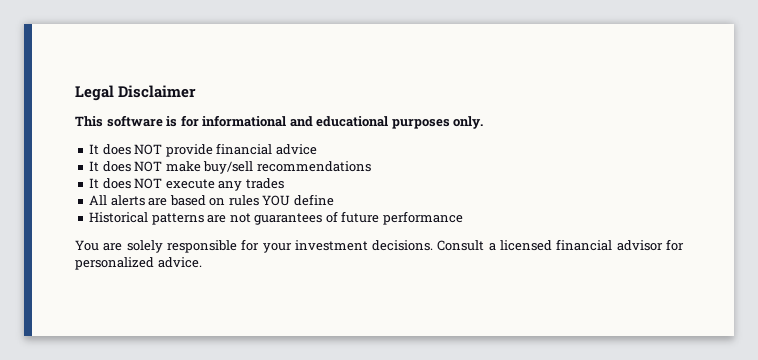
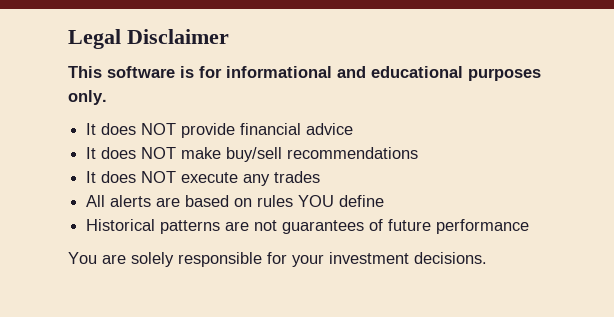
[437,239,684,251] [75,257,202,270] Consult a licensed financial advisor for personalized advice. -> (487, 258) none

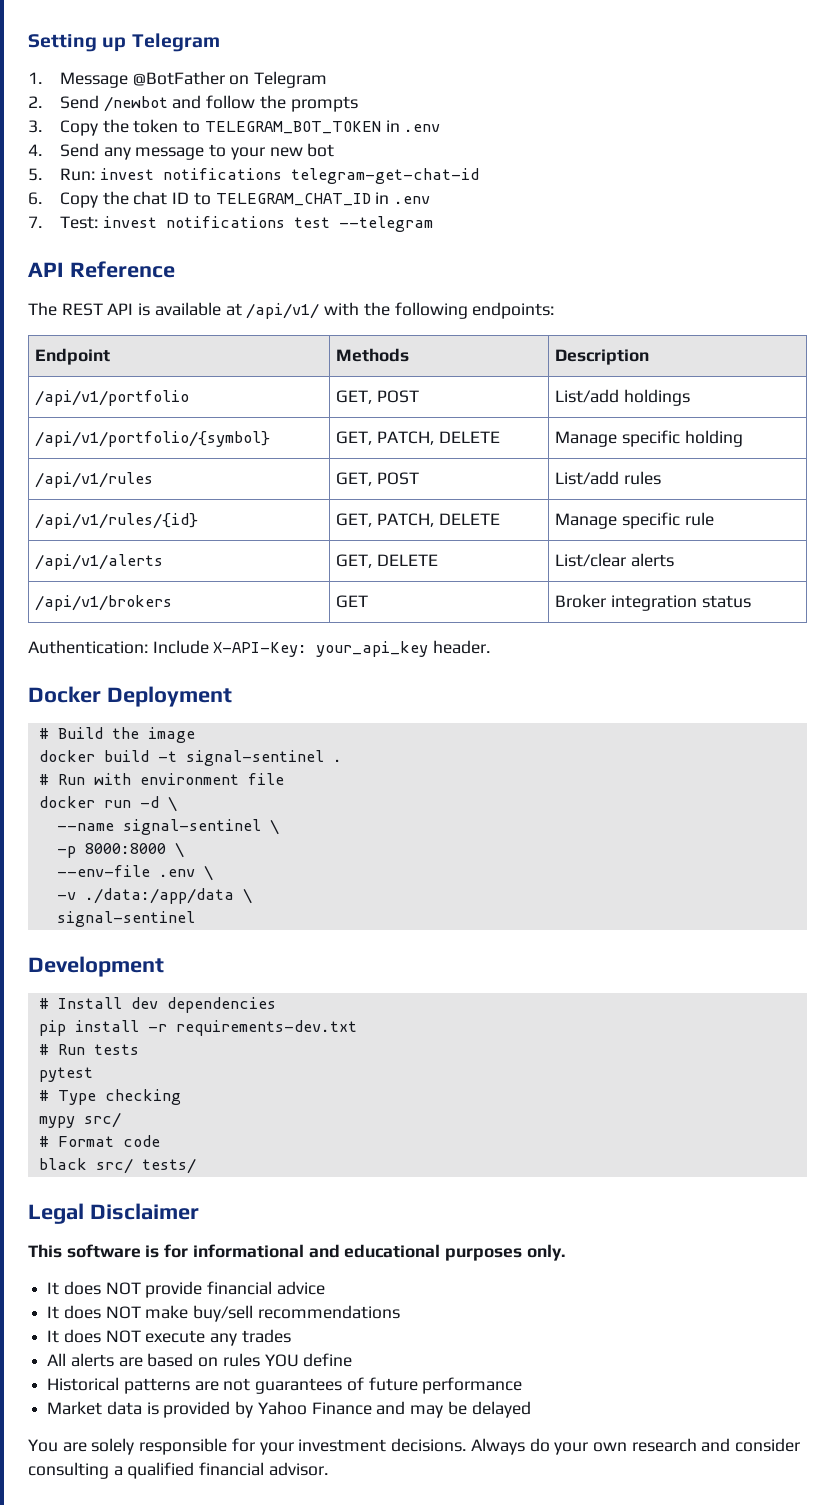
(68, 39) none -> [28,33,220,52] [28,71,328,88] [28,95,358,112] [28,119,441,136] [28,143,335,160] [28,168,479,184] [28,191,431,208] [28,216,433,232] [28,261,175,278] [28,302,555,319] [35,348,111,365] [336,348,410,362] [555,349,650,365] [35,390,190,406] [336,390,420,404] [555,389,691,406] [35,431,271,447] [336,431,500,445] [555,430,743,447] [35,472,154,488] [336,472,420,486] [555,471,662,485] [35,513,199,529] [336,513,500,527] [555,512,714,529] [35,554,164,570] [336,554,439,568] [555,553,675,567] [35,595,173,611] [336,595,369,608] [555,594,751,611] [28,640,491,657] [28,686,232,707] [38,727,195,743] [38,750,342,766] [38,773,284,785] [38,796,177,812] [56,819,279,835] [56,842,184,858] [56,865,213,881] [56,888,252,904] [56,911,195,927] [28,956,164,977] [38,997,276,1013] [38,1020,357,1036] [38,1044,139,1055] [38,1067,93,1082] [38,1089,181,1105] [38,1112,121,1128] [38,1135,160,1147] [38,1158,196,1174] Setting up Telegram // 1. Message @BotFather on Telegram // 2. Send /newbot and follow the prompts // 3. Copy the token to TELEGRAM_BOT_TOKEN in .env // 4. Send any message to your new bot // 5. Run: invest notifications telegram-get-chat-id // 6. Copy the chat ID to TELEGRAM_CHAT_ID in .env // 7. Test: invest notifications test --telegram // API Reference // The REST API is available at /api/v1/ with the following endpoints: // Endpoint | Methods | Description // /api/v1/portfolio | GET, POST | List/add holdings // /api/v1/portfolio/{symbol} | GET, PATCH, DELETE | Manage specific holding // /api/v1/rules | GET, POST | List/add rules // /api/v1/rules/{id} | GET, PATCH, DELETE | Manage specific rule // /api/v1/alerts | GET, DELETE | List/clear alerts // /api/v1/brokers | GET | Broker integration status // Authentication: Include X-API-Key: your_api_key header. // Docker Deployment // # Build the image // docker build -t signal-sentinel . // # Run with environment file // docker run -d \ // --name signal-sentinel \ // -p 8000:8000 \ // --env-file .env \ // -v ./data:/app/data \ // signal-sentinel // Development // # Install dev dependencies // pip install -r requirements-dev.txt // # Run tests // pytest // # Type checking // mypy src/ // # Format code // black src/ tests/ //
(530, 226) none -> [47,1401,531,1418] // Market data is provided by Yahoo Finance and may be delayed
(487, 258) none -> [470,1438,801,1455] [28,1462,328,1479] Always do your own research and consider consulting a qualified financial advisor.

